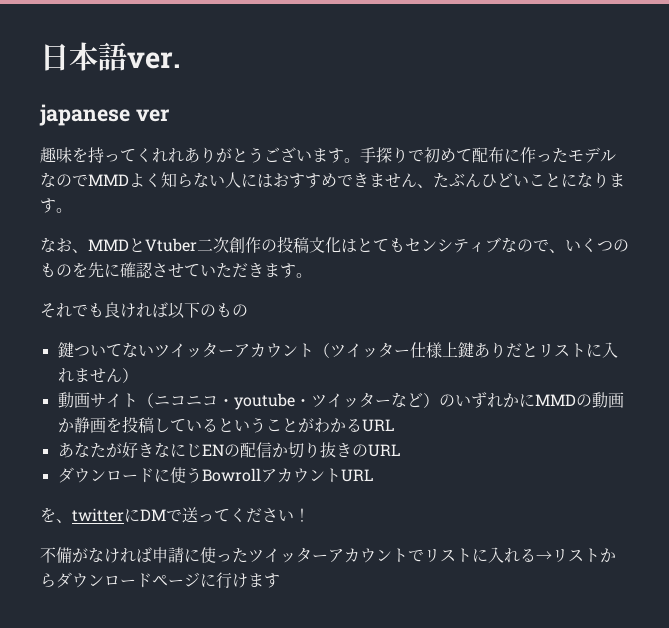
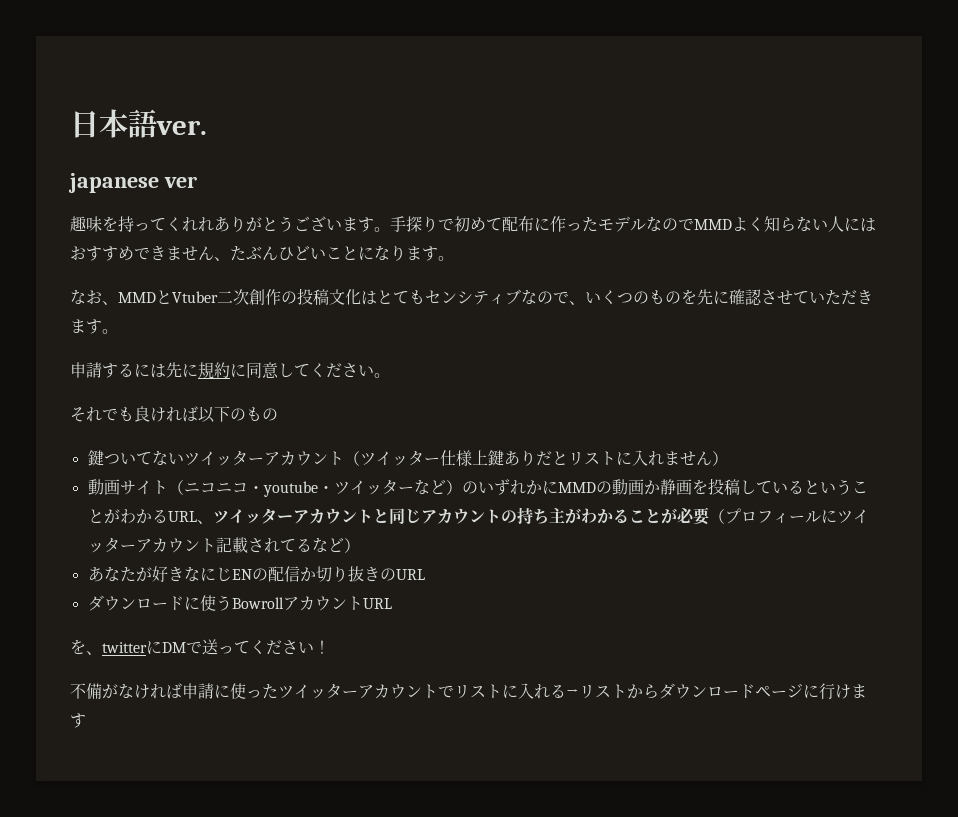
(312, 275) none -> [70,362,390,379] // 申請するには先に規約に同意してください。
(394, 425) none -> [196,507,869,525] [87,537,360,553] 、ツイッターアカウントと同じアカウントの持ち主がわかることが必要（プロフィールにツイッターアカウント記載されてるなど）

